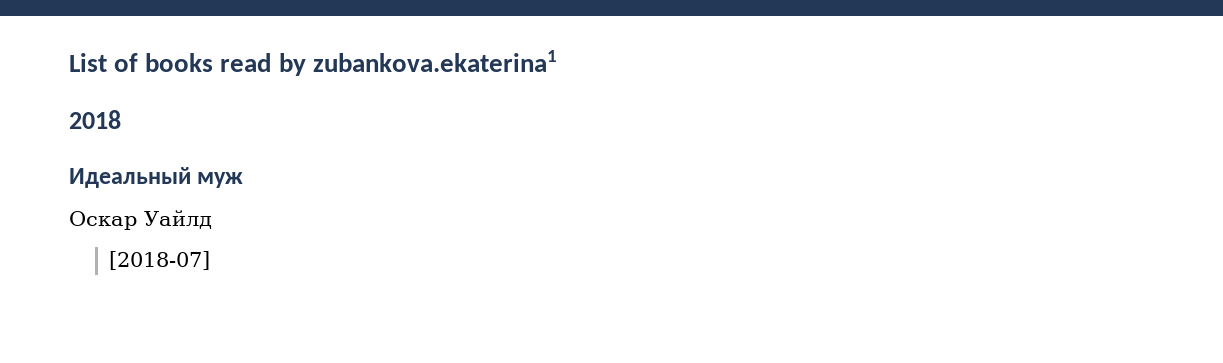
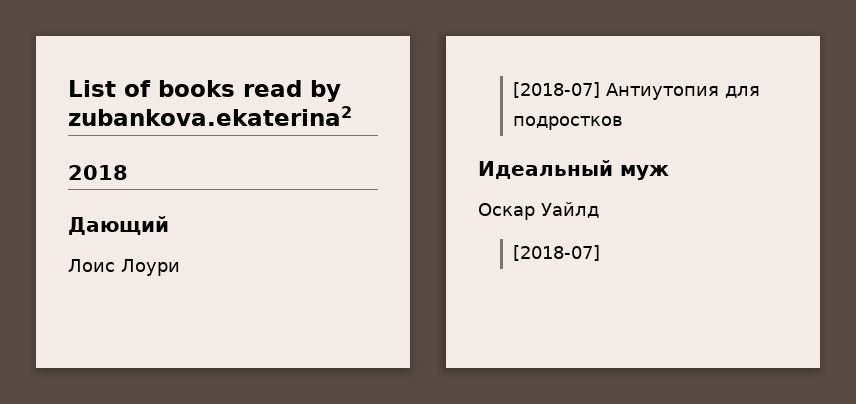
[312,50,557,72] zubankova.ekaterina1 -> [68,106,352,126] zubankova.ekaterina2
(121, 119) none -> [68,216,169,235] [68,259,180,276] [512,82,760,100] [512,116,623,130] // Дающий // Лоис Лоури // [2018-07] Антиутопия для подростков

